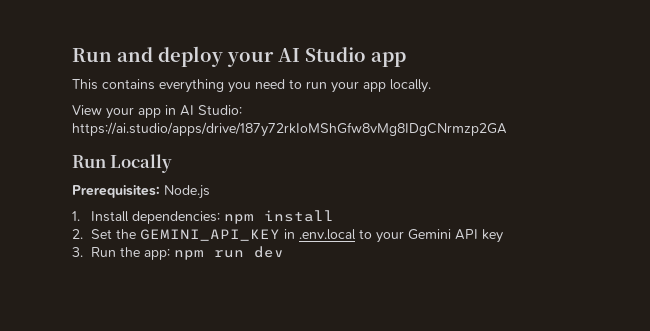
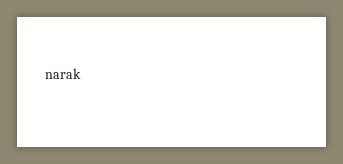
[72,46,406,67] [72,79,431,93] [72,105,242,119] [72,122,507,137] [72,154,173,173] [72,185,210,199] [72,210,335,224] [72,229,504,243] [72,246,285,260] Run and deploy your AI Studio app // This contains everything you need to run your app locally. // View your app in AI Studio: https://ai.studio/apps/drive/187y72rkIoMShGfw8vMg8IDgCNrmzp2GA // Run Locally // Prerequisites: Node.js // 1. Install dependencies: npm install // 2. Set the GEMINI_API_KEY in .env.local to your Gemini API key // 3. Run the app: npm run dev -> [45,68,81,79] narak

